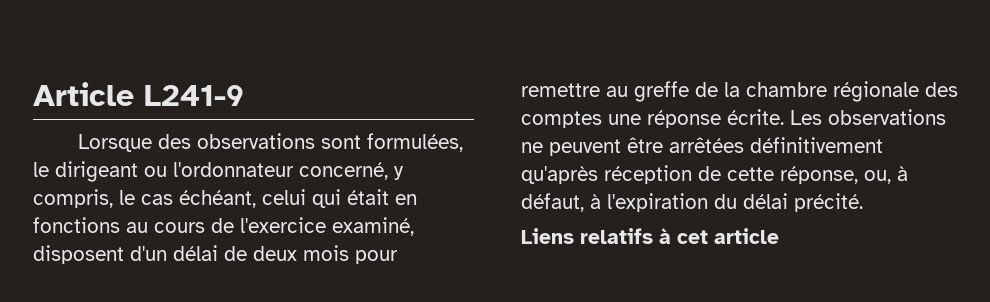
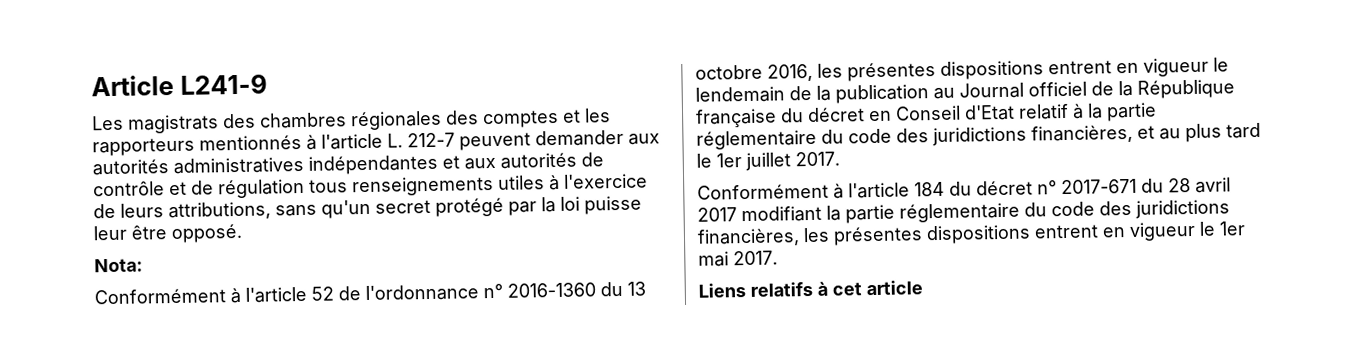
[78,133,464,152] [33,161,404,182] [33,189,417,208] [33,217,414,236] [33,245,398,264] [521,81,958,102] [521,109,946,128] [521,137,883,156] [521,165,908,184] [521,193,863,212] Lorsque des observations sont formulées, le dirigeant ou l'ordonnateur concerné, y compris, le cas échéant, celui qui était en fonctions au cours de l'exercice examiné, disposent d'un délai de deux mois pour remettre au greffe de la chambre régionale des comptes une réponse écrite. Les observations ne peuvent être arrêtées définitivement qu'après réception de cette réponse, ou, à défaut, à l'expiration du délai précité. -> [92,108,611,134] [92,129,660,157] [92,152,604,176] [93,173,648,199] [93,195,642,221] [93,223,242,244] [94,258,143,273] [94,281,646,305] [695,57,1229,82] [695,79,1235,104] [695,102,1157,128] [696,122,1261,150] [696,151,840,172] [697,177,1231,200] [697,199,1230,224] [697,221,1246,247] [698,250,778,267] Les magistrats des chambres régionales des comptes et les rapporteurs mentionnés à l'article L. 212-7 peuvent demander aux autorités administratives indépendantes et aux autorités de contrôle et de régulation tous renseignements utiles à l'exercice de leurs attributions, sans qu'un secret protégé par la loi puisse leur être opposé. // Nota: // Conformément à l'article 52 de l'ordonnance n° 2016-1360 du 13 octobre 2016, les présentes dispositions entrent en vigueur le lendemain de la publication au Journal officiel de la République française du décret en Conseil d'Etat relatif à la partie réglementaire du code des juridictions financières, et au plus tard le 1er juillet 2017. // Conformément à l'article 184 du décret n° 2017-671 du 28 avril 2017 modifiant la partie réglementaire du code des juridictions financières, les présentes dispositions entrent en vigueur le 1er mai 2017.

